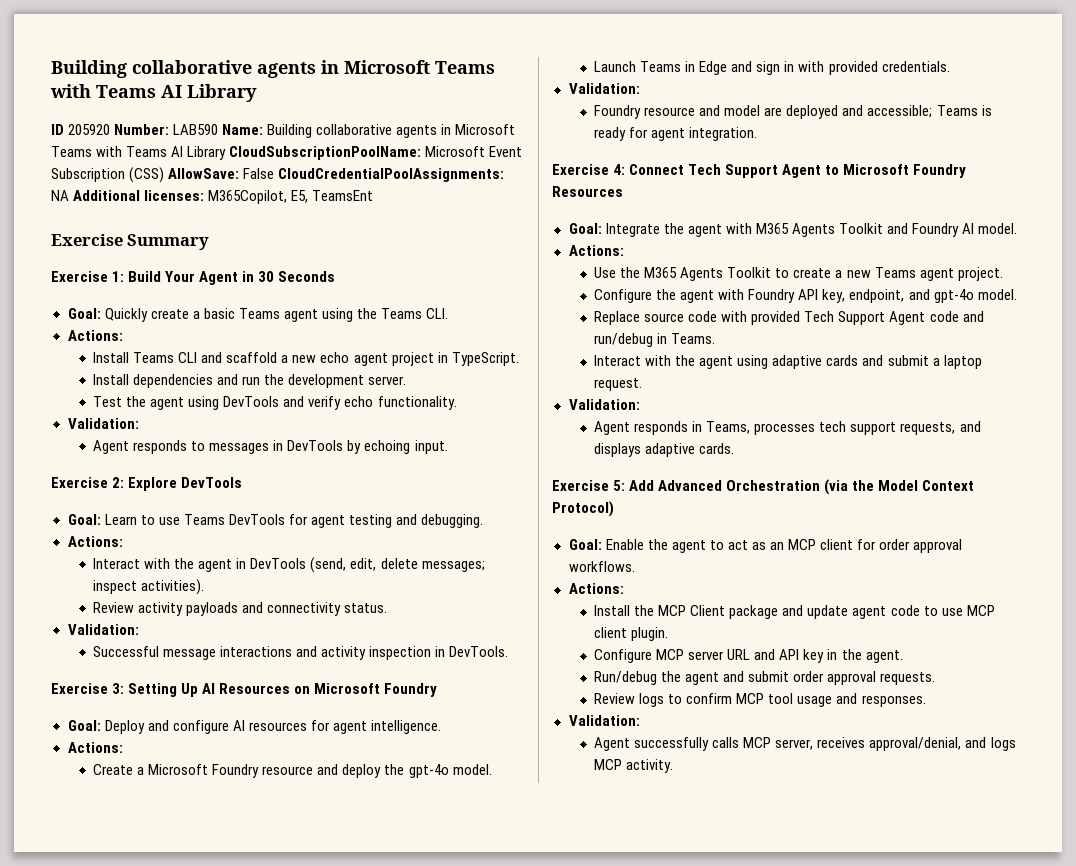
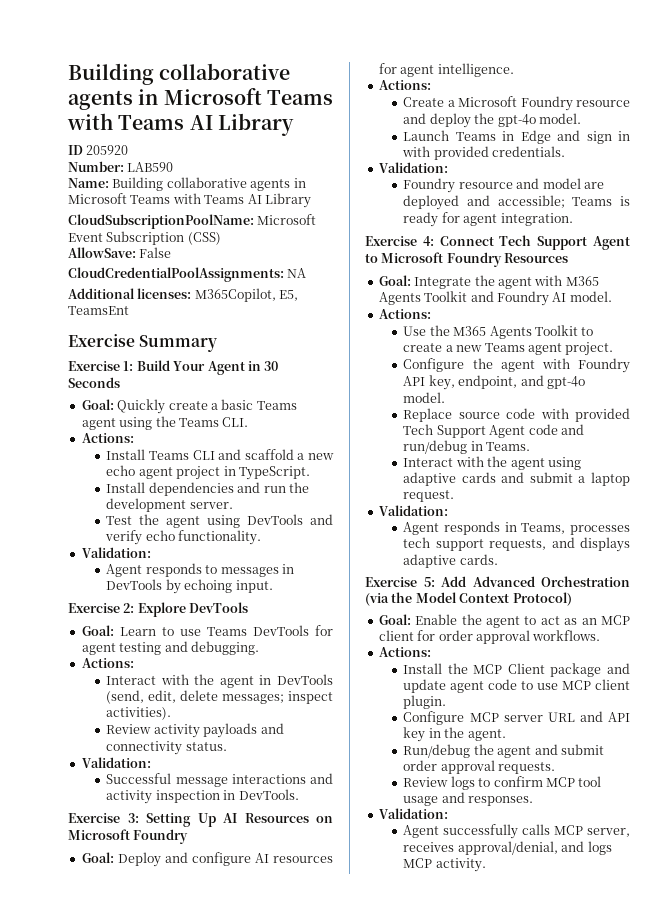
(111, 129) none -> (129, 150) //
(219, 129) none -> (174, 167) //
(227, 153) none -> (311, 200) //
(165, 175) none -> (221, 238) //
(275, 173) none -> (172, 252) //
(69, 195) none -> (307, 273) //

